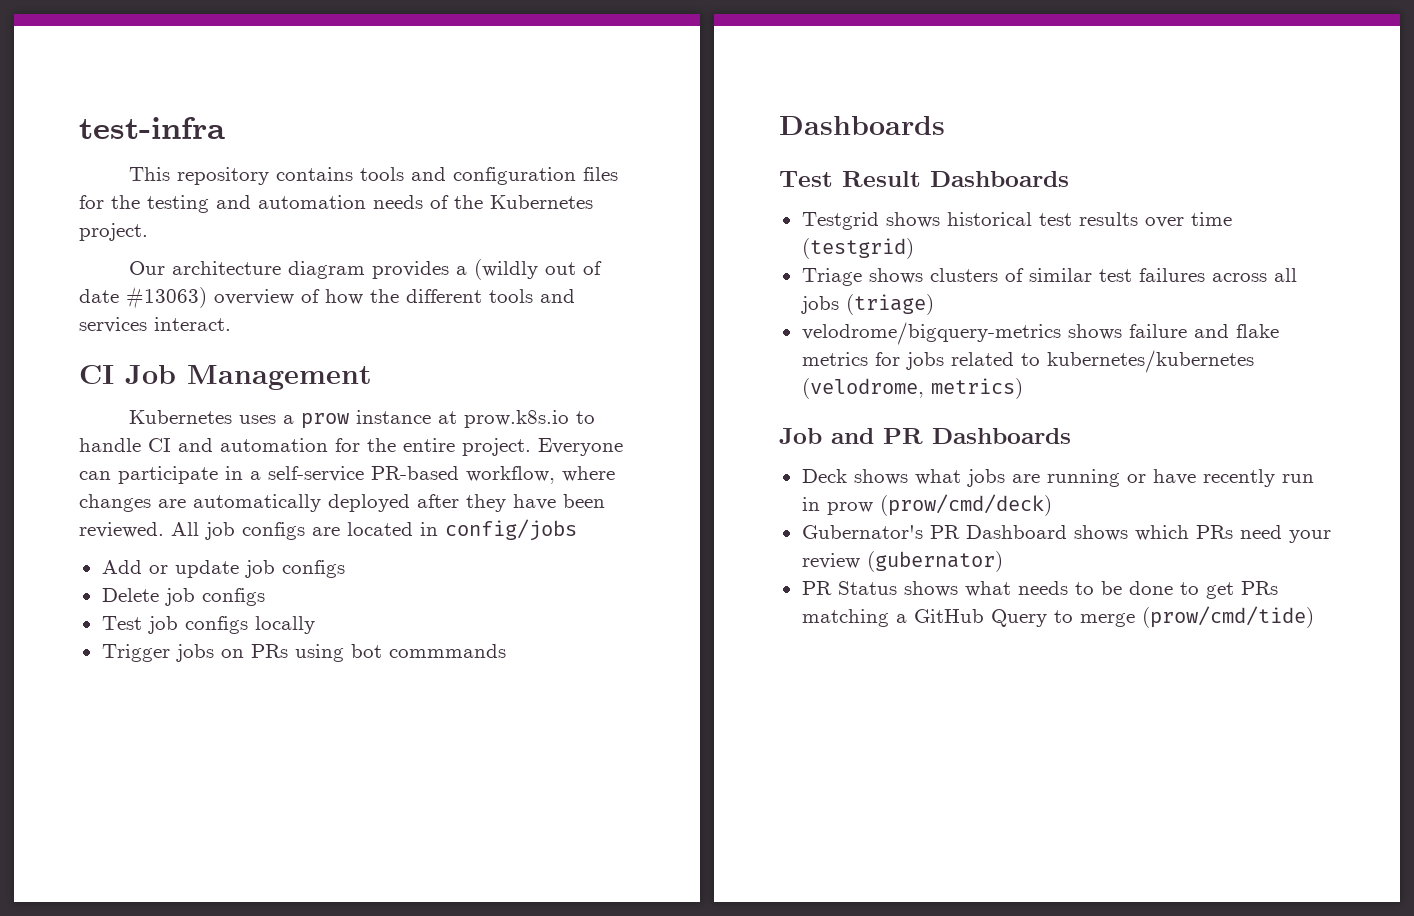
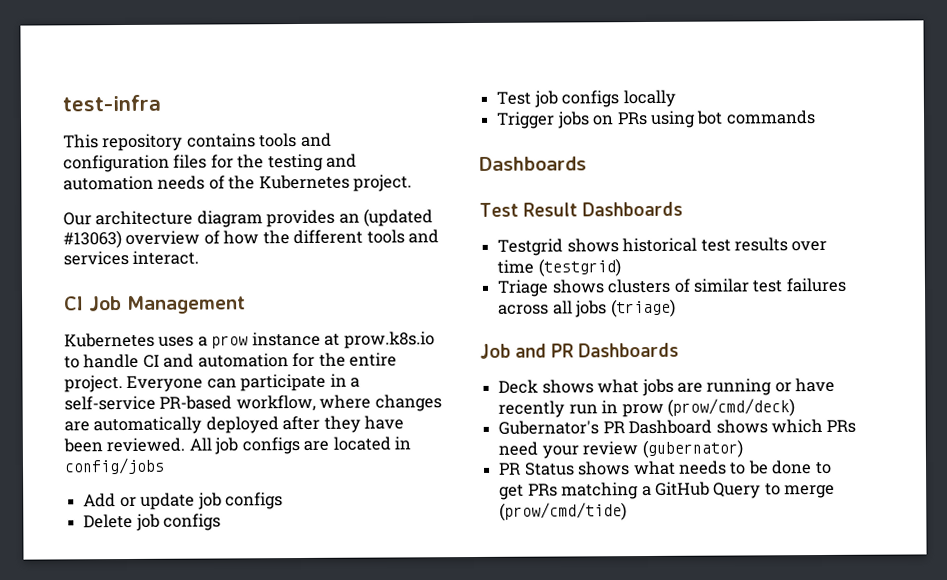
[456,259,603,280] [79,289,119,303] a (wildly out of date -> [338,208,434,227] an (updated
[388,644,506,658] commmands -> [725,110,816,125] commands
[801,322,1279,345] [801,350,1254,373] [801,378,1023,399] // velodrome/bigquery-metrics shows failure and flake metrics for jobs related to kubernetes/kubernetes (velodrome, metrics) -> (676, 308) none

